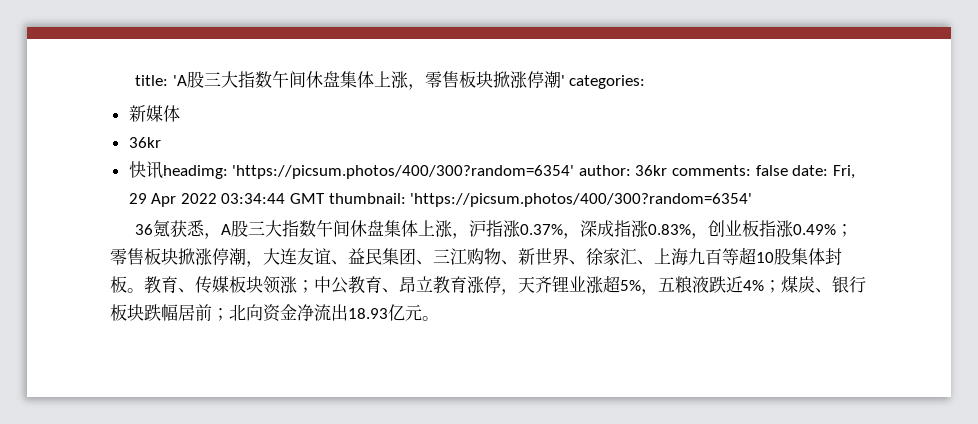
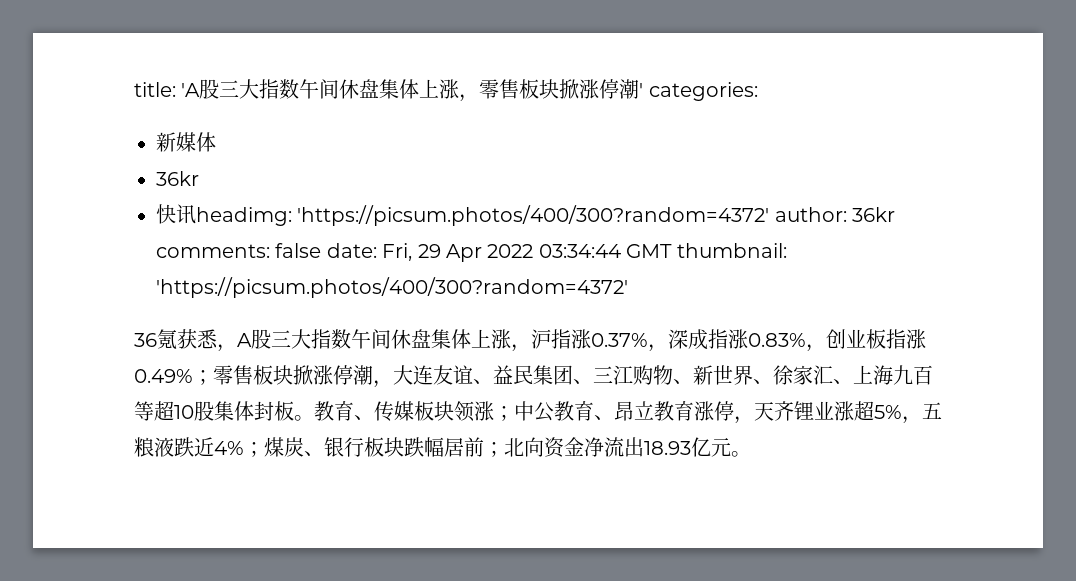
[232,165,575,179] 'https://picsum.photos/400/300?random=6354' -> [297,205,770,226] 'https://picsum.photos/400/300?random=4372'
[410,193,753,207] 'https://picsum.photos/400/300?random=6354' -> [156,277,628,298] 'https://picsum.photos/400/300?random=4372'

